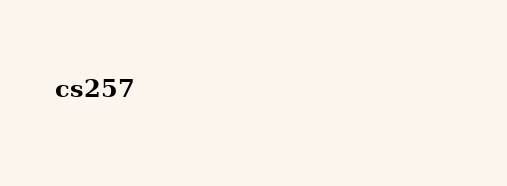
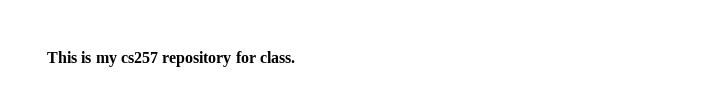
[55,79,135,97] cs257 -> [47,51,295,67] This is my cs257 repository for class.

